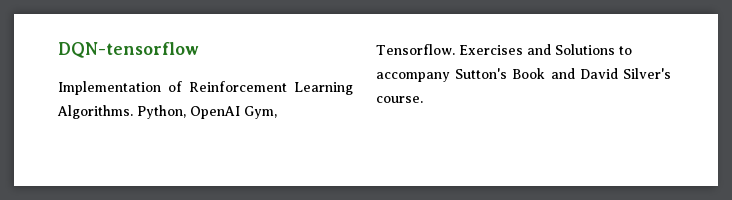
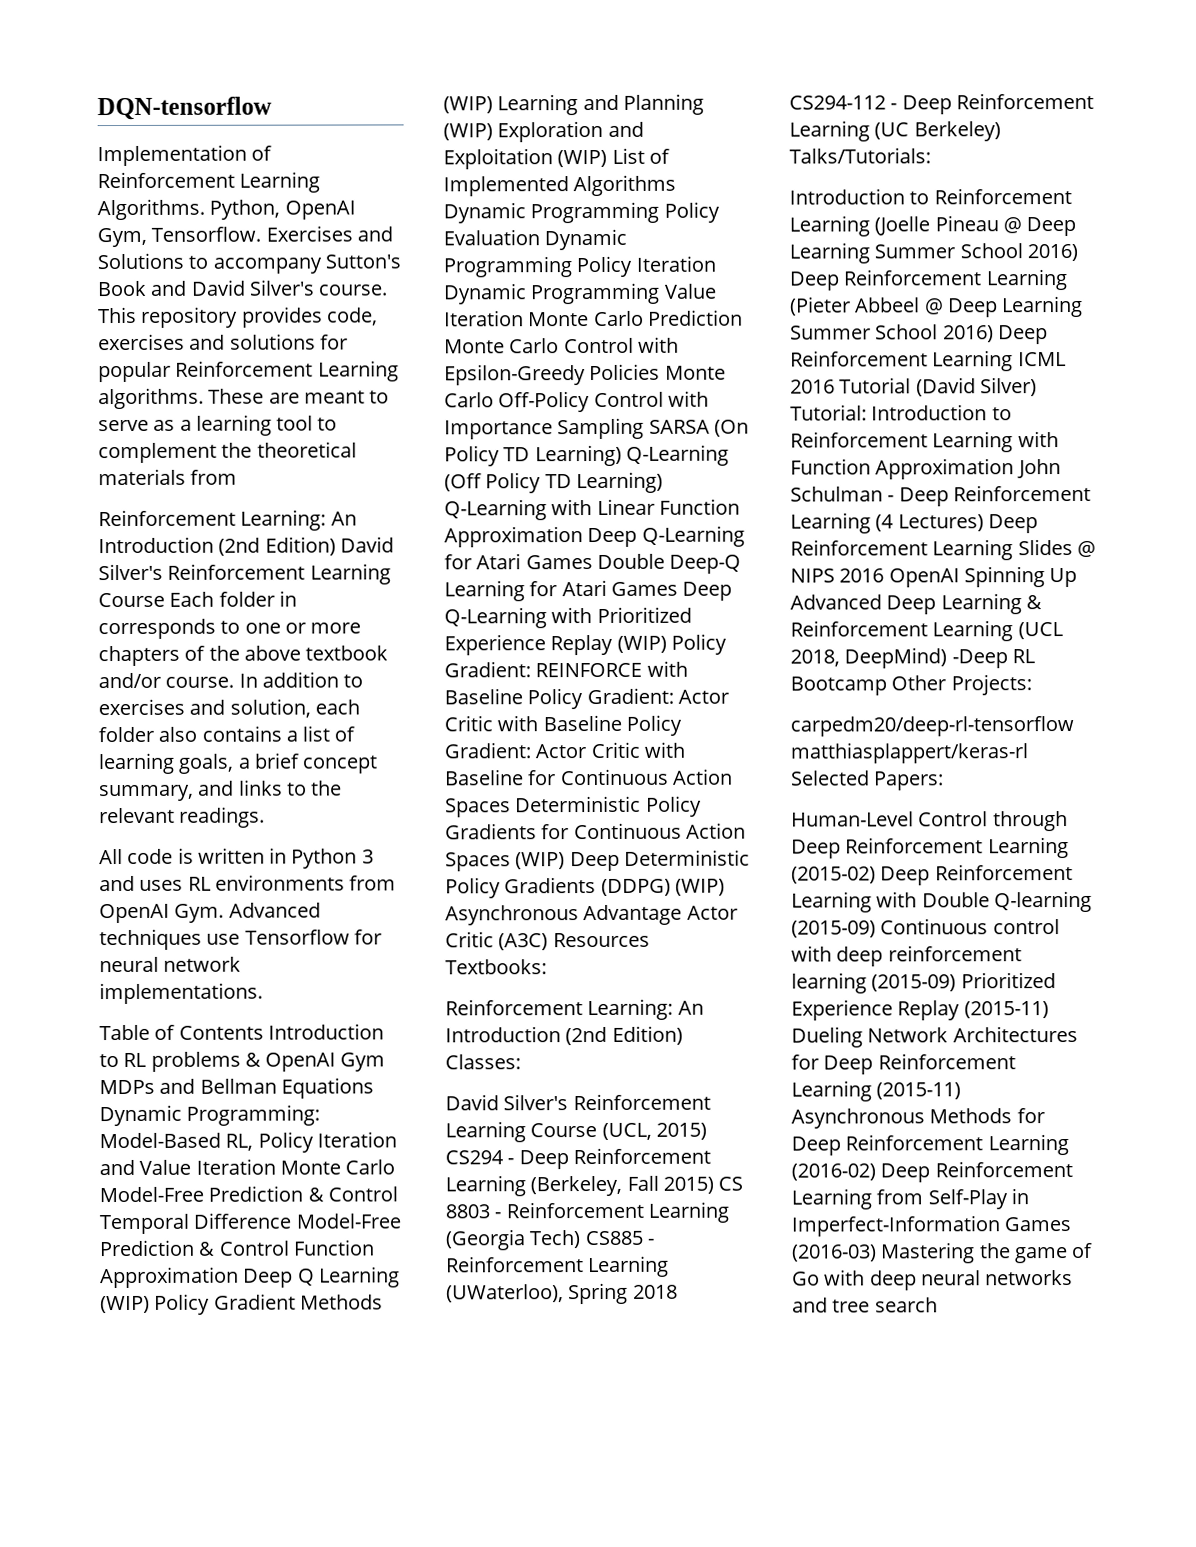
(423, 99) none -> [98,306,378,328] [98,333,348,351] [98,360,399,383] [98,387,390,410] [98,414,338,436] [98,441,357,464] [98,468,238,486] [98,509,357,531] [98,536,394,556] [98,563,391,585] [98,590,297,608] [98,618,362,640] [98,645,389,667] [98,671,364,689] [98,698,360,718] [98,725,356,743] [98,752,378,775] [99,779,343,802] [99,806,266,828] [99,847,374,869] [99,874,397,892] [99,902,321,924] [99,928,382,951] [99,956,242,973] [99,982,263,1005] [99,1023,384,1041] [99,1051,386,1072] [99,1077,374,1099] [99,1104,321,1127] [99,1131,397,1153] [99,1158,396,1176] [99,1185,398,1203] [99,1212,401,1235] [99,1239,375,1257] [100,1266,400,1289] [100,1293,383,1315] [443,93,704,116] [443,120,644,143] [443,147,670,170] [443,174,677,197] [443,201,720,224] [443,228,628,251] [443,255,716,278] [443,282,717,305] [444,309,743,327] [444,336,679,354] [444,363,726,386] [444,390,709,413] [444,417,749,440] [444,444,729,467] [444,471,663,494] [444,498,740,521] [444,525,745,548] [444,553,742,574] [444,579,733,602] [444,606,692,629] [444,633,727,656] [444,660,688,678] [444,687,729,710] [444,714,682,736] [444,741,685,759] [444,768,733,786] [445,795,702,818] [445,822,746,840] [445,849,750,872] [445,877,725,899] [445,904,738,926] [445,931,650,951] [445,959,547,975] [445,998,704,1021] [445,1025,683,1046] [445,1054,521,1070] [445,1093,711,1111] [445,1121,707,1143] [445,1147,711,1170] [445,1175,744,1197] [445,1201,729,1223] [445,1229,654,1251] [446,1255,670,1278] [446,1282,678,1305] [789,92,1094,115] [789,120,1001,142] [789,147,931,164] [789,188,1072,205] [789,215,1077,237] [789,242,1078,264] [789,269,1067,291] [790,295,1084,318] [790,324,1048,345] [790,350,1066,372] [790,377,1037,397] [790,404,1012,421] [790,431,1059,453] [790,458,1061,480] [790,484,1091,507] [790,512,1038,534] [790,539,1096,561] [790,566,1078,588] [790,593,1042,615] [790,620,1063,642] [790,647,1035,669] [790,674,1032,696] [790,716,1074,737] [790,742,1028,764] [790,770,945,791] [791,811,1068,832] [791,837,1069,859] [791,864,1073,886] [791,890,1092,913] [791,918,1060,938] [791,945,1022,967] [791,972,1056,994] [791,999,1049,1021] [791,1025,1078,1048] [791,1053,1016,1075] [791,1080,962,1102] [791,1108,1045,1129] [791,1134,1069,1156] [791,1161,1073,1183] [791,1188,1029,1210] [791,1215,1072,1237] [791,1242,1094,1264] [792,1269,1074,1291] [792,1297,938,1313] This repository provides code, exercises and solutions for popular Reinforcement Learning algorithms. These are meant to serve as a learning tool to complement the theoretical materials from // Reinforcement Learning: An Introduction (2nd Edition) David Silver's Reinforcement Learning Course Each folder in corresponds to one or more chapters of the above textbook and/or course. In addition to exercises and solution, each folder also contains a list of learning goals, a brief concept summary, and links to the relevant readings. // All code is written in Python 3 and uses RL environments from OpenAI Gym. Advanced techniques use Tensorflow for neural network implementations. // Table of Contents Introduction to RL problems & OpenAI Gym MDPs and Bellman Equations Dynamic Programming: Model-Based RL, Policy Iteration and Value Iteration Monte Carlo Model-Free Prediction & Control Temporal Difference Model-Free Prediction & Control Function Approximation Deep Q Learning (WIP) Policy Gradient Methods (WIP) Learning and Planning (WIP) Exploration and Exploitation (WIP) List of Implemented Algorithms Dynamic Programming Policy Evaluation Dynamic Programming Policy Iteration Dynamic Programming Value Iteration Monte Carlo Prediction Monte Carlo Control with Epsilon-Greedy Policies Monte Carlo Off-Policy Control with Importance Sampling SARSA (On Policy TD Learning) Q-Learning (Off Policy TD Learning) Q-Learning with Linear Function Approximation Deep Q-Learning for Atari Games Double Deep-Q Learning for Atari Games Deep Q-Learning with Prioritized Experience Replay (WIP) Policy Gradient: REINFORCE with Baseline Policy Gradient: Actor Critic with Baseline Policy Gradient: Actor Critic with Baseline for Continuous Action Spaces Deterministic Policy Gradients for Continuous Action Spaces (WIP) Deep Deterministic Policy Gradients (DDPG) (WIP) Asynchronous Advantage Actor Critic (A3C) Resources Textbooks: // Reinforcement Learning: An Introduction (2nd Edition) Classes: // David Silver's Reinforcement Learning Course (UCL, 2015) CS294 - Deep Reinforcement Learning (Berkeley, Fall 2015) CS 8803 - Reinforcement Learning (Georgia Tech) CS885 - Reinforcement Learning (UWaterloo), Spring 2018 CS294-112 - Deep Reinforcement Learning (UC Berkeley) Talks/Tutorials: // Introduction to Reinforcement Learning (Joelle Pineau @ Deep Learning Summer School 2016) Deep Reinforcement Learning (Pieter Abbeel @ Deep Learning Summer School 2016) Deep Reinforcement Learning ICML 2016 Tutorial (David Silver) Tutorial: Introduction to Reinforcement Learning with Function Approximation John Schulman - Deep Reinforcement Learning (4 Lectures) Deep Reinforcement Learning Slides @ NIPS 2016 OpenAI Spinning Up Advanced Deep Learning & Reinforcement Learning (UCL 2018, DeepMind) -Deep RL Bootcamp Other Projects: // carpedm20/deep-rl-tensorflow matthiasplappert/keras-rl Selected Papers: // Human-Level Control through Deep Reinforcement Learning (2015-02) Deep Reinforcement Learning with Double Q-learning (2015-09) Continuous control with deep reinforcement learning (2015-09) Prioritized Experience Replay (2015-11) Dueling Network Architectures for Deep Reinforcement Learning (2015-11) Asynchronous Methods for Deep Reinforcement Learning (2016-02) Deep Reinforcement Learning from Self-Play in Imperfect-Information Games (2016-03) Mastering the game of Go with deep neural networks and tree search

